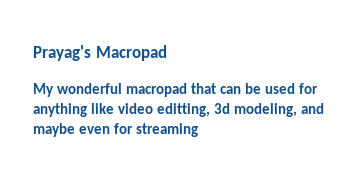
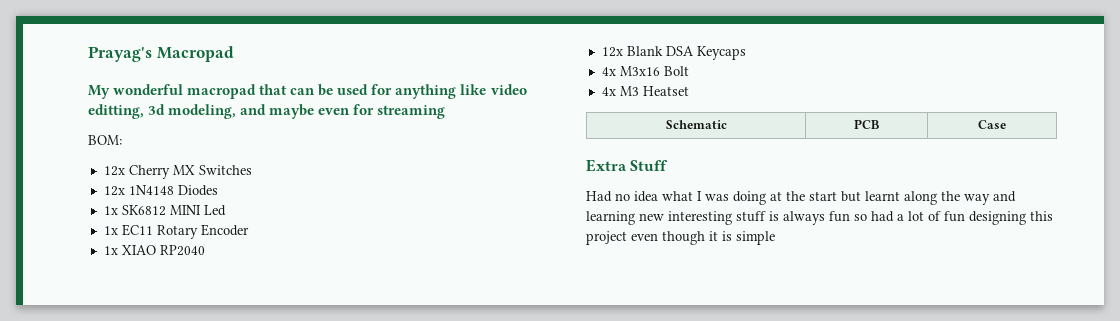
(199, 130) none -> [88,135,122,145] [103,165,252,179] [103,185,218,196] [103,205,226,216] [103,224,249,239] [103,245,205,256] [601,46,746,60] [601,66,689,76] [601,86,689,96] [665,120,727,129] [853,119,880,129] [978,120,1006,129] [586,159,669,172] [586,191,1016,205] [586,211,1053,225] [586,231,775,245] // BOM: // 12x Cherry MX Switches // 12x 1N4148 Diodes // 1x SK6812 MINI Led // 1x EC11 Rotary Encoder // 1x XIAO RP2040 // 12x Blank DSA Keycaps // 4x M3x16 Bolt // 4x M3 Heatset // Schematic | PCB | Case // Extra Stuff // Had no idea what I was doing at the start but learnt along the way and learning new interesting stuff is always fun so had a lot of fun designing this project even though it is simple

